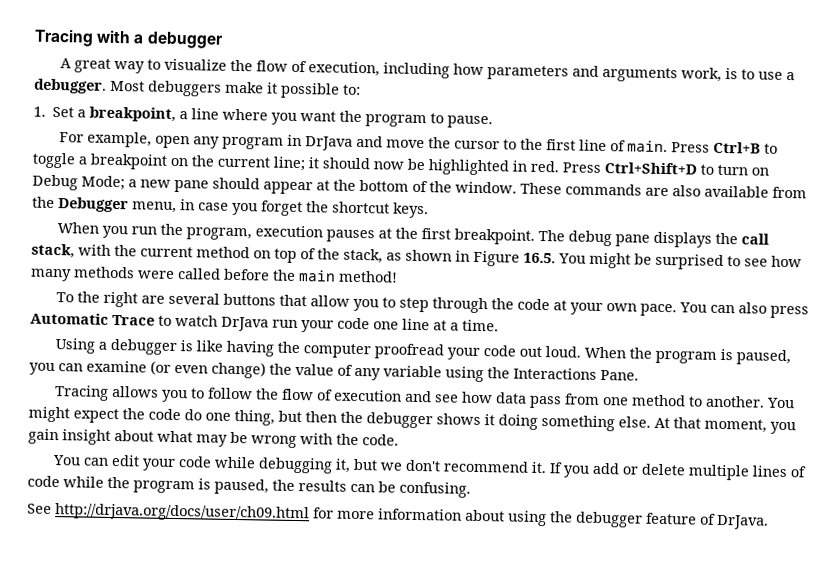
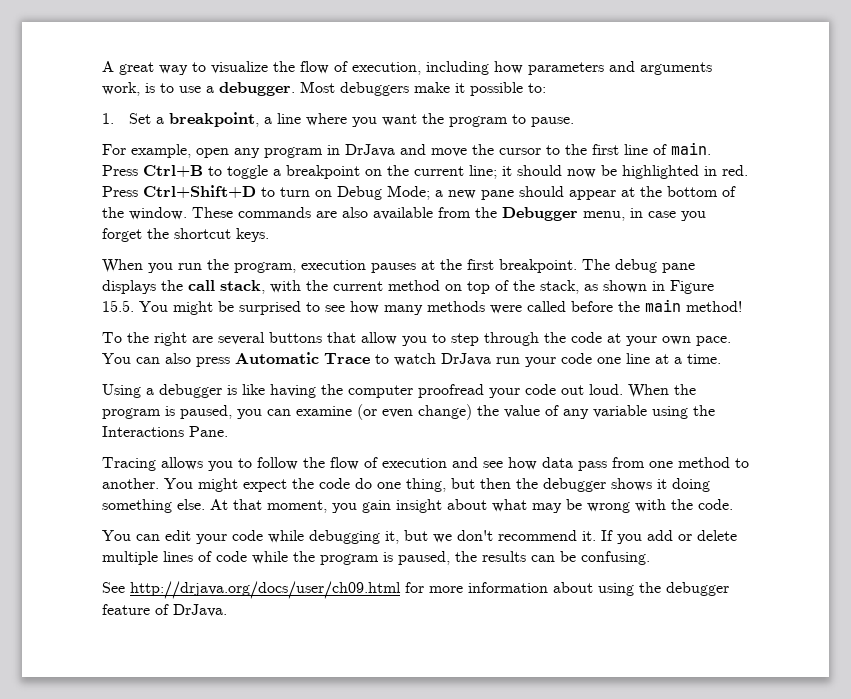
[34,28,224,49] Tracing with a debugger // -> (102, 66) none
[523,252,556,264] 16.5. -> [102,300,134,312] 15.5.

